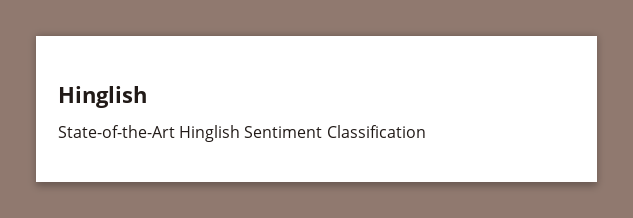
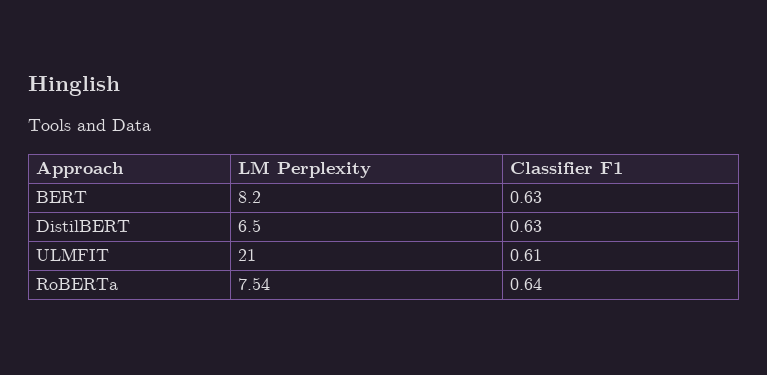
[58,125,426,142] State-of-the-Art Hinglish Sentiment Classification -> [28,119,151,131] [35,161,124,178] [237,161,371,178] [509,162,623,174] [35,191,87,203] [237,191,261,203] [509,191,542,203] [35,220,130,232] [237,219,261,232] [509,220,542,232] [35,248,109,261] [237,249,256,261] [509,249,542,261] [35,278,118,290] [237,277,270,290] [509,278,542,290] Tools and Data // Approach | LM Perplexity | Classifier F1 // BERT | 8.2 | 0.63 // DistilBERT | 6.5 | 0.63 // ULMFIT | 21 | 0.61 // RoBERTa | 7.54 | 0.64

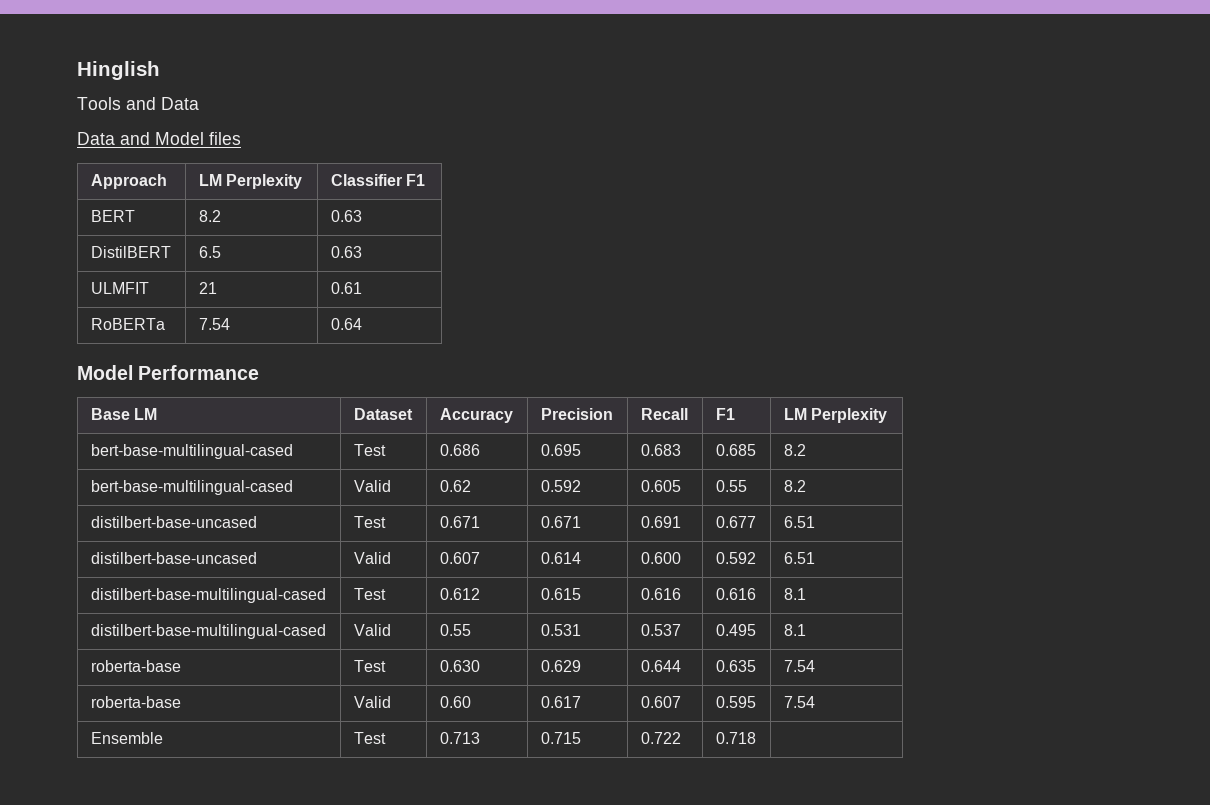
(151, 125) none -> [77,132,241,145] // Data and Model files
(542, 284) none -> [77,365,260,380] [90,408,157,420] [353,408,413,420] [439,408,513,423] [540,408,613,420] [640,408,688,420] [715,408,735,420] [783,408,887,423] [90,444,293,459] [353,444,386,456] [439,444,480,456] [540,444,581,456] [640,444,681,456] [715,444,756,456] [783,444,806,456] [90,480,293,495] [353,480,391,492] [439,480,471,492] [540,480,581,492] [640,480,681,492] [715,480,747,492] [783,480,806,492] [90,516,257,528] [353,516,386,528] [439,516,480,528] [540,516,581,528] [640,516,681,528] [715,516,756,528] [783,516,815,528] [90,552,257,564] [353,552,391,564] [439,552,480,564] [540,552,581,564] [640,552,681,564] [715,552,756,564] [783,552,815,564] [90,588,326,603] [353,588,386,600] [439,588,480,600] [540,588,581,600] [640,588,681,600] [715,588,756,600] [783,588,806,600] [90,624,326,639] [353,624,391,636] [439,624,471,636] [540,624,581,636] [640,624,681,636] [715,624,756,636] [783,624,806,636] [90,660,181,672] [353,660,386,672] [439,660,480,672] [540,660,581,672] [640,660,681,672] [715,660,756,672] [783,660,815,672] [90,696,181,708] [353,696,391,708] [439,696,471,708] [540,696,581,708] [640,696,681,708] [715,696,756,708] [783,696,815,708] [90,732,163,744] [353,732,386,744] [439,732,480,744] [540,732,581,744] [640,732,681,744] [715,732,756,744] // Model Performance // Base LM | Dataset | Accuracy | Precision | Recall | F1 | LM Perplexity // bert-base-multilingual-cased | Test | 0.686 | 0.695 | 0.683 | 0.685 | 8.2 // bert-base-multilingual-cased | Valid | 0.62 | 0.592 | 0.605 | 0.55 | 8.2 // distilbert-base-uncased | Test | 0.671 | 0.671 | 0.691 | 0.677 | 6.51 // distilbert-base-uncased | Valid | 0.607 | 0.614 | 0.600 | 0.592 | 6.51 // distilbert-base-multilingual-cased | Test | 0.612 | 0.615 | 0.616 | 0.616 | 8.1 // distilbert-base-multilingual-cased | Valid | 0.55 | 0.531 | 0.537 | 0.495 | 8.1 // roberta-base | Test | 0.630 | 0.629 | 0.644 | 0.635 | 7.54 // roberta-base | Valid | 0.60 | 0.617 | 0.607 | 0.595 | 7.54 // Ensemble | Test | 0.713 | 0.715 | 0.722 | 0.718 |

